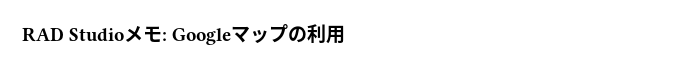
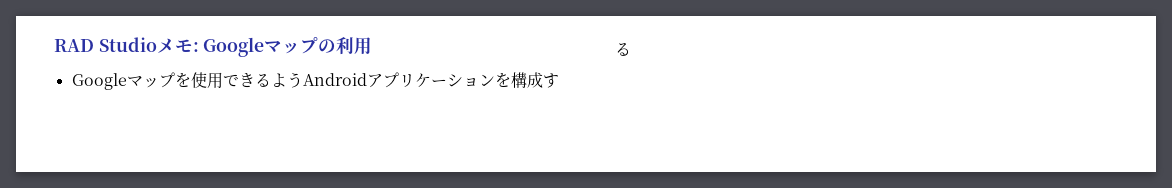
(346, 34) none -> [71,72,559,90] [614,42,631,56] // Googleマップを使用できるようAndroidアプリケーションを構成する

